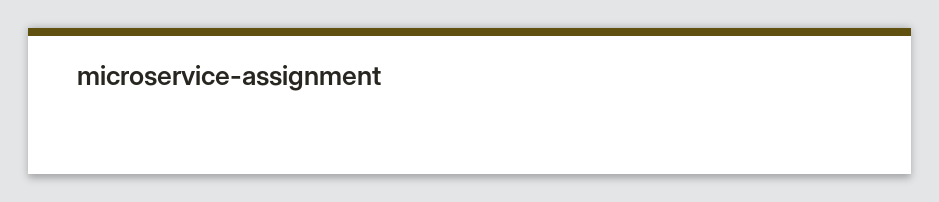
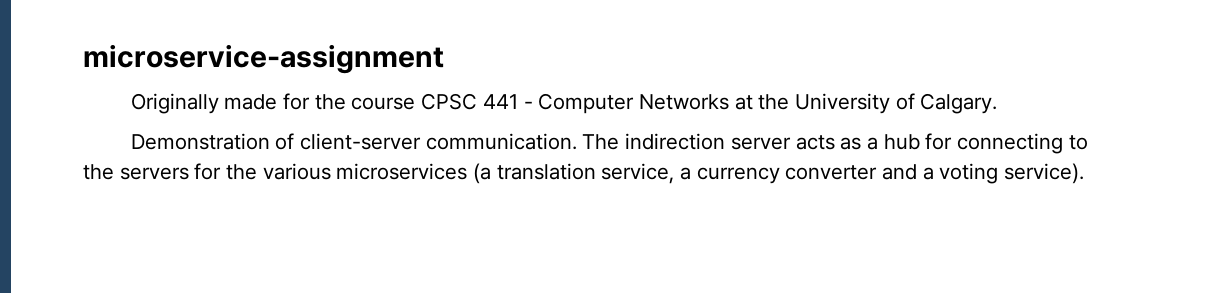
(381, 78) none -> [130,93,998,114] [130,133,1088,154] [83,163,1085,184] // Originally made for the course CPSC 441 - Computer Networks at the University of Calgary. // Demonstration of client-server communication. The indirection server acts as a hub for connecting to the servers for the various microservices (a translation service, a currency converter and a voting service).

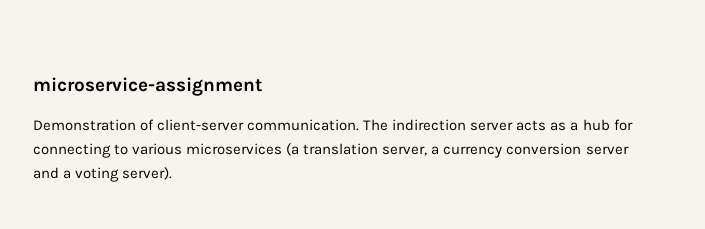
[130,93,998,114] // Originally made for the course CPSC 441 - Computer Networks at the University of Calgary. -> (263, 86) none
[83,163,258,180] the servers for the -> (129, 149) none
[601,163,675,184] service, -> [382,146,428,156] server,
[785,165,878,180] converter -> [506,143,629,155] conversion server
[1004,163,1085,184] service). -> [122,167,173,180] server).

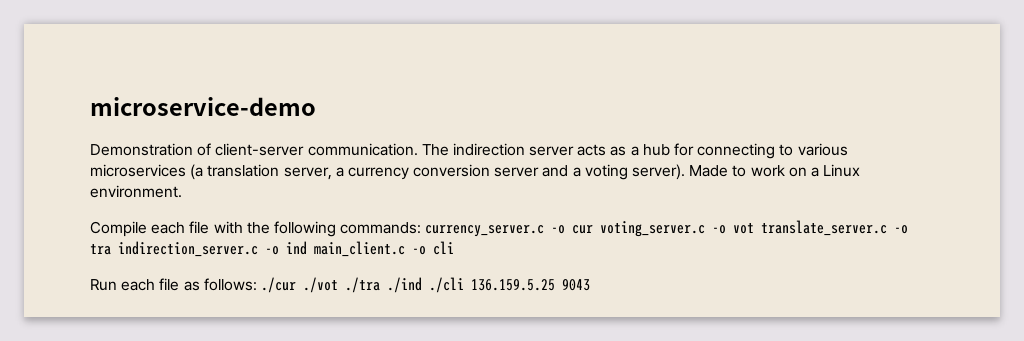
[33,77,263,96] microservice-assignment -> [90,97,316,116] microservice-demo
(173, 173) none -> [689,164,861,177] [90,185,182,198] [90,220,909,237] [90,241,454,257] [90,277,590,293] Made to work on a Linux environment. // Compile each file with the following commands: currency_server.c -o cur voting_server.c -o vot translate_server.c -o tra indirection_server.c -o ind main_client.c -o cli // Run each file as follows: ./cur ./vot ./tra ./ind ./cli 136.159.5.25 9043

